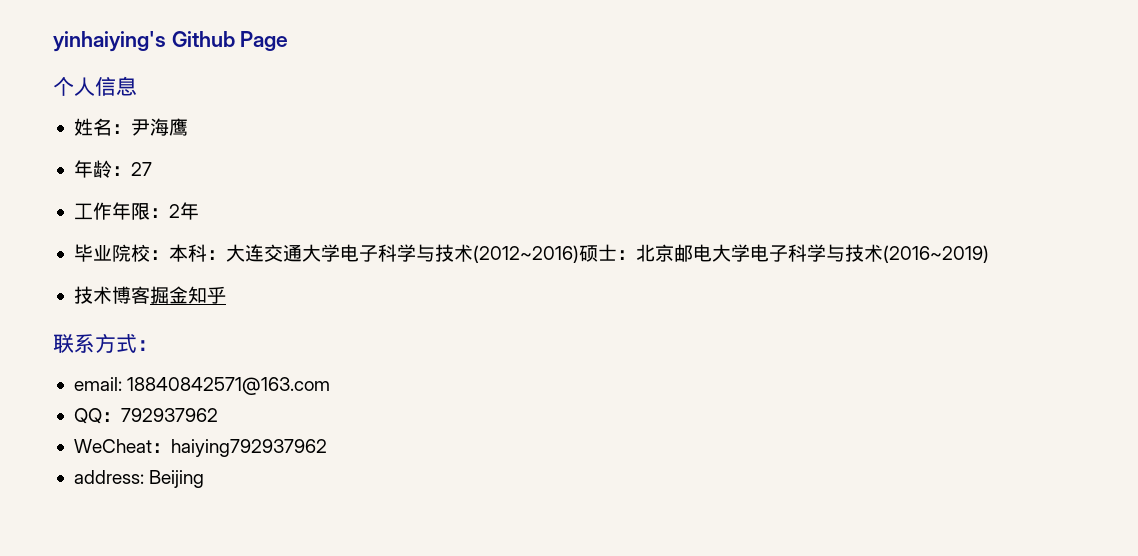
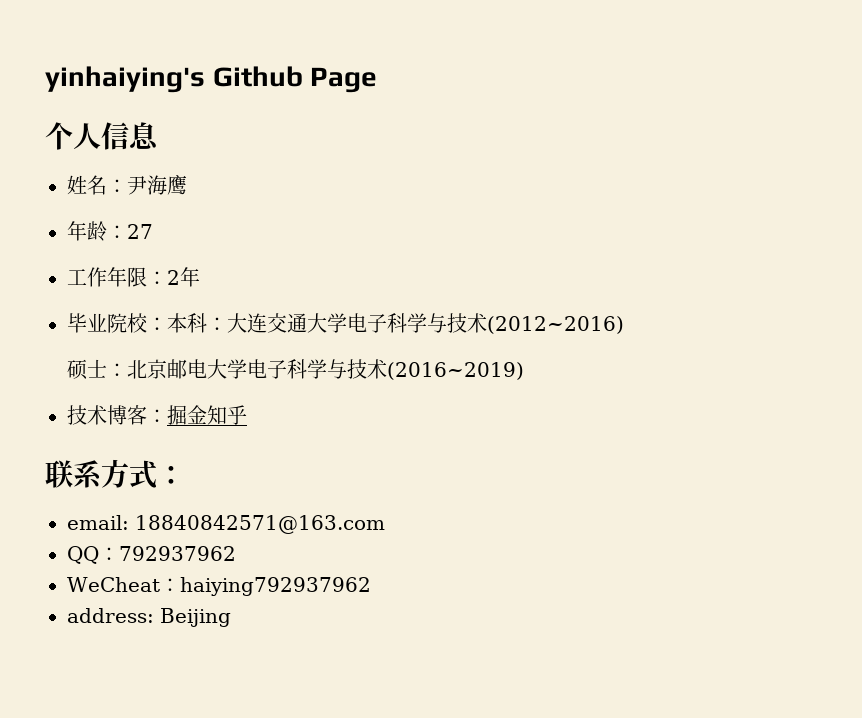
(579, 254) none -> (624, 325) //
(150, 295) none -> [147,409,167,423] ：

